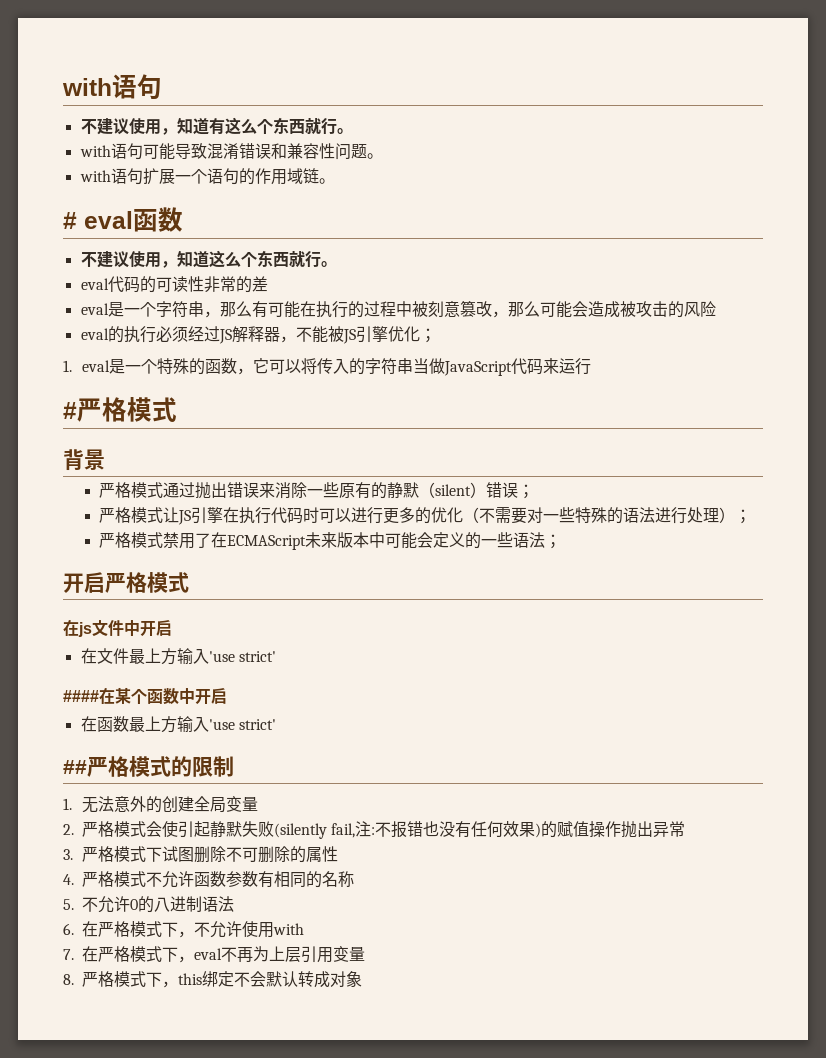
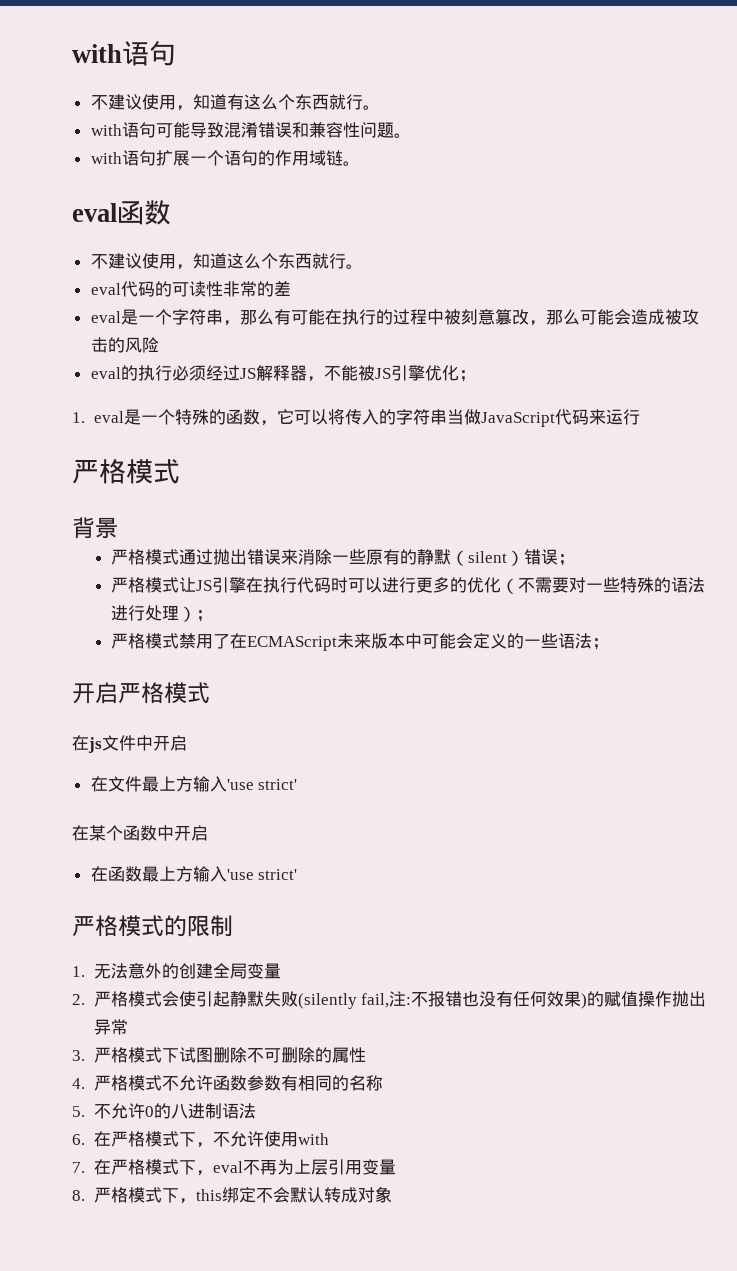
[63,212,77,229] # -> (360, 163) none
[63,402,77,419] # -> (640, 417) none
[63,690,99,702] #### -> (298, 784) none
[63,760,87,774] ## -> (298, 874) none

